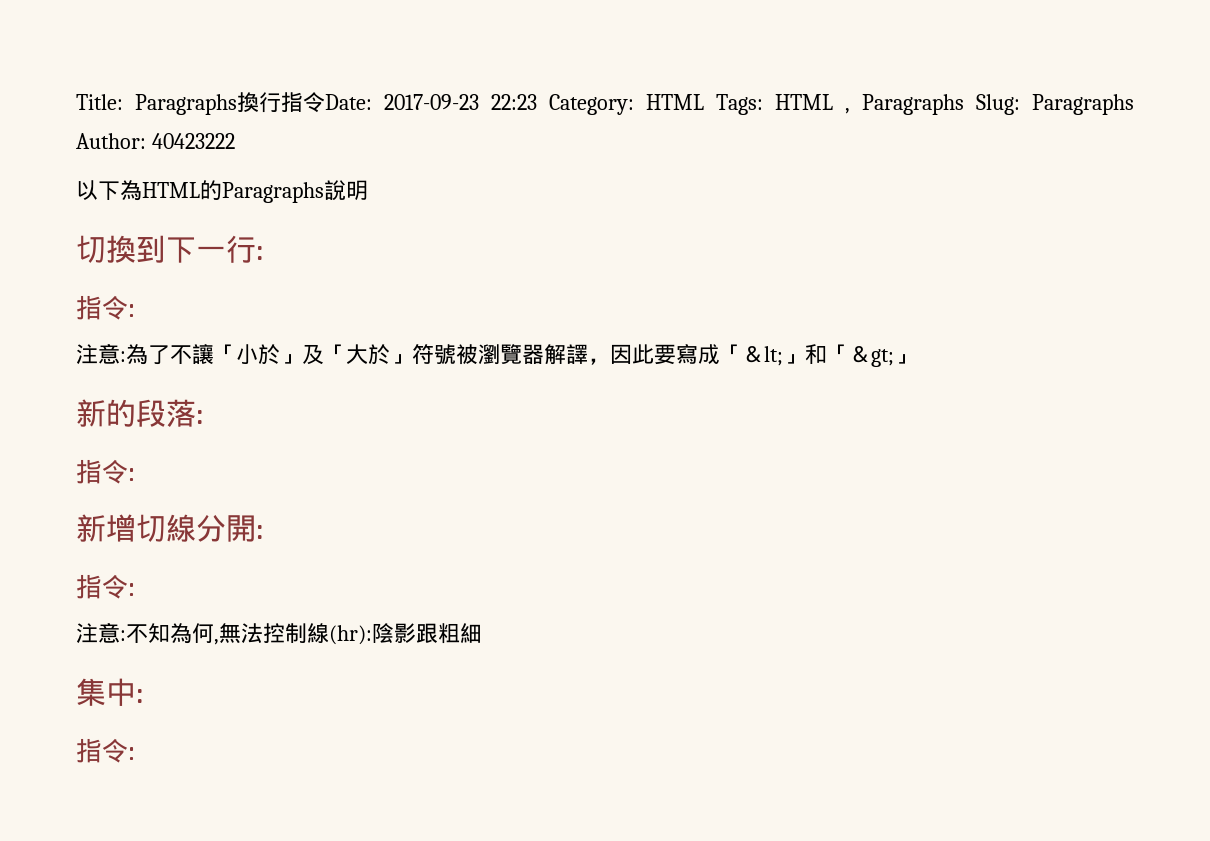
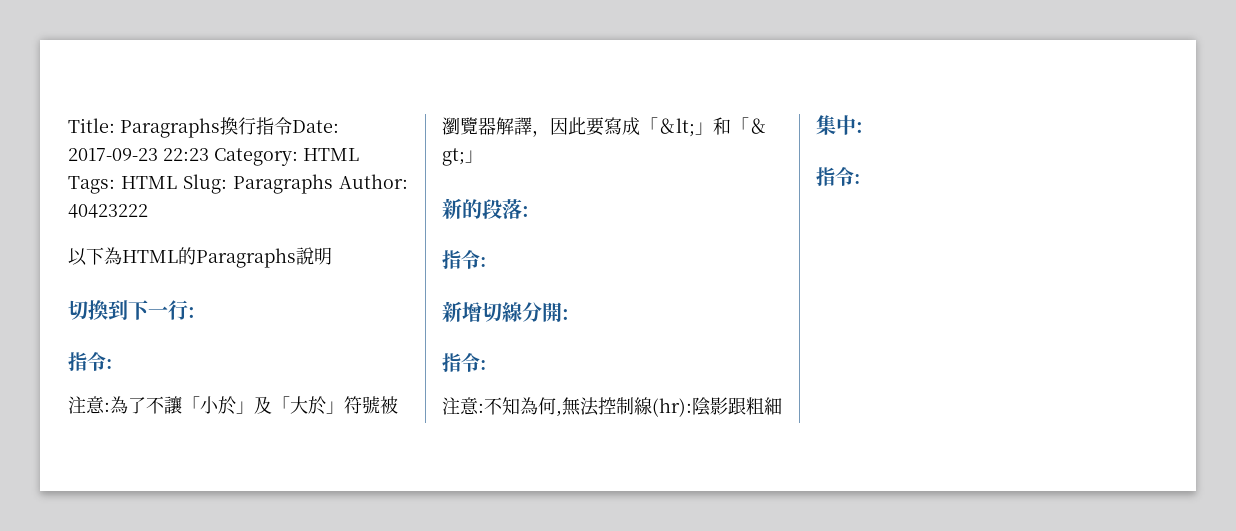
[845,94,964,115] , Paragraphs -> (177, 182) none

